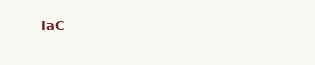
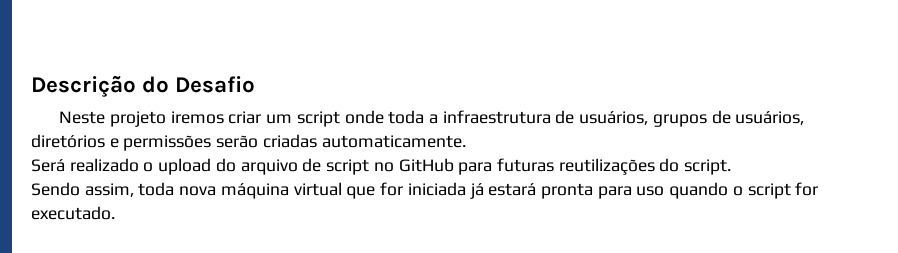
[41,21,65,30] IaC -> [31,75,256,98] [59,110,805,127] [31,134,466,151] [31,158,732,175] [31,182,819,199] [31,206,115,220] Descrição do Desafio // Neste projeto iremos criar um script onde toda a infraestrutura de usuários, grupos de usuários, diretórios e permissões serão criadas automaticamente. // Será realizado o upload do arquivo de script no GitHub para futuras reutilizações do script. // Sendo assim, toda nova máquina virtual que for iniciada já estará pronta para uso quando o script for executado.

